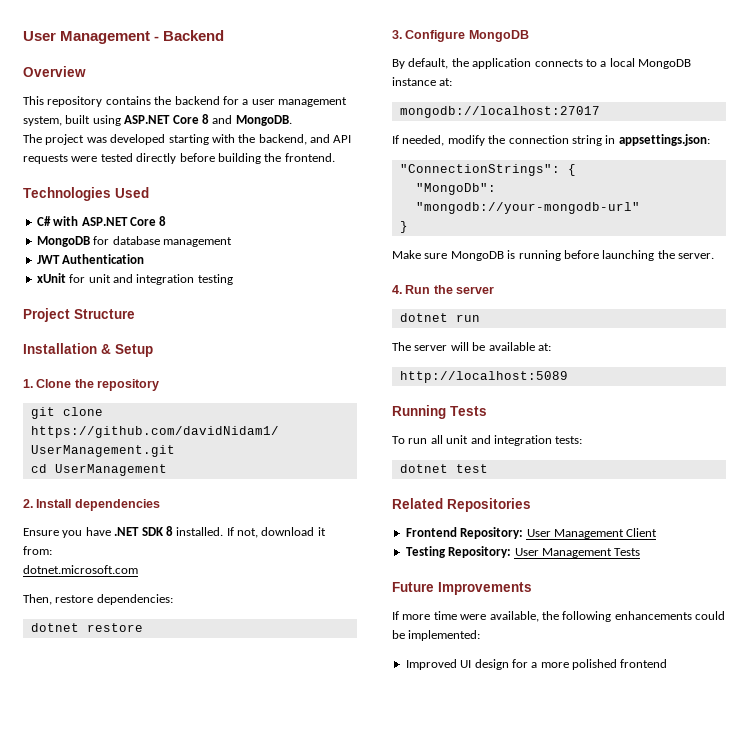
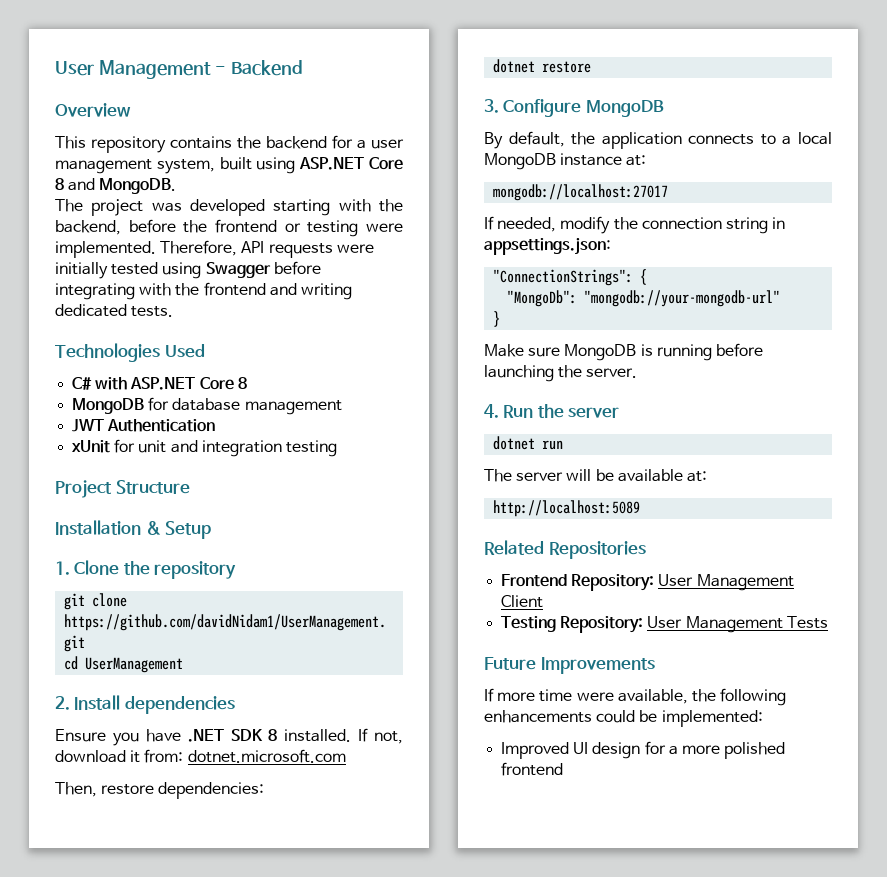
[310,134,352,143] [23,153,335,164] and API requests were tested directly before building the frontend. -> [128,219,403,237] [55,240,374,258] [55,261,321,279] [55,282,352,300] [55,304,174,317] before the frontend or testing were implemented. Therefore, API requests were initially tested using Swagger before integrating with the frontend and writing dedicated tests.
(52, 550) // -> (184, 756) none
[392,405,487,419] [392,435,583,446] [399,464,488,473] // Running Tests // To run all unit and integration tests: // dotnet test -> (641, 508) none

